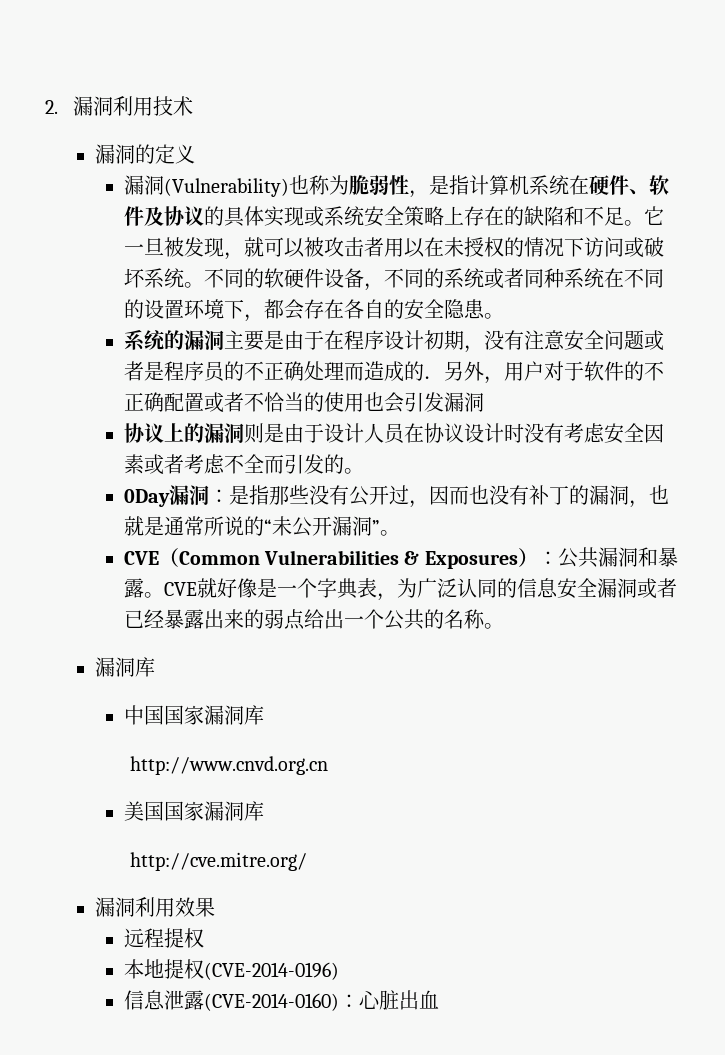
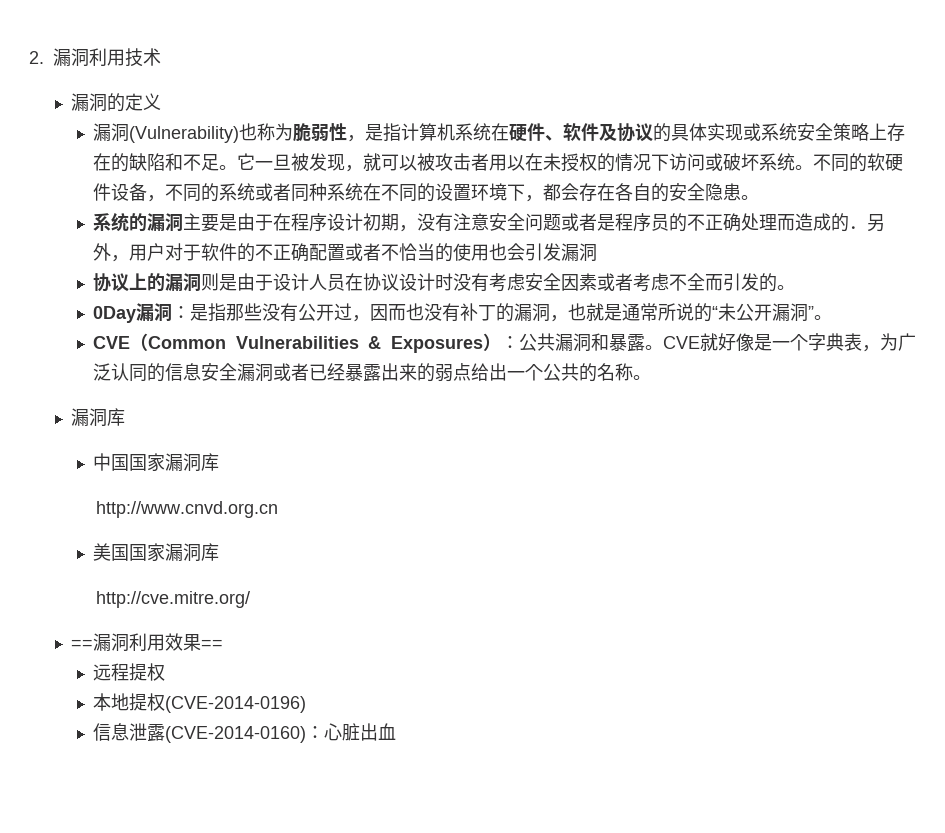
(307, 861) none -> [71,639,94,649] ==
(216, 907) none -> [201,639,224,649] ==

